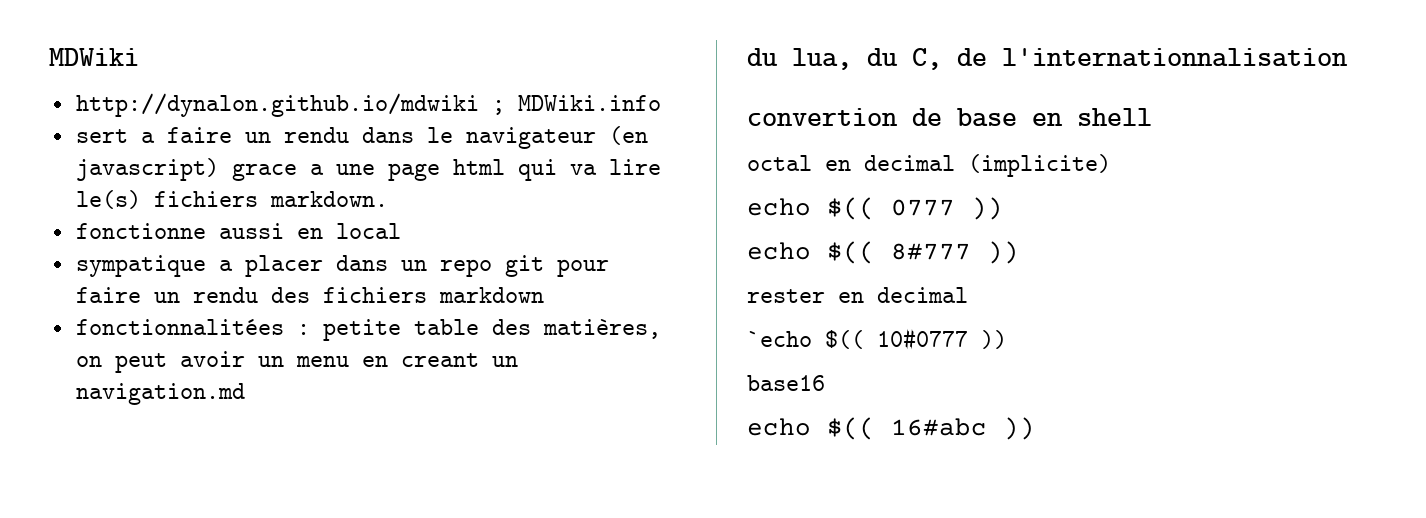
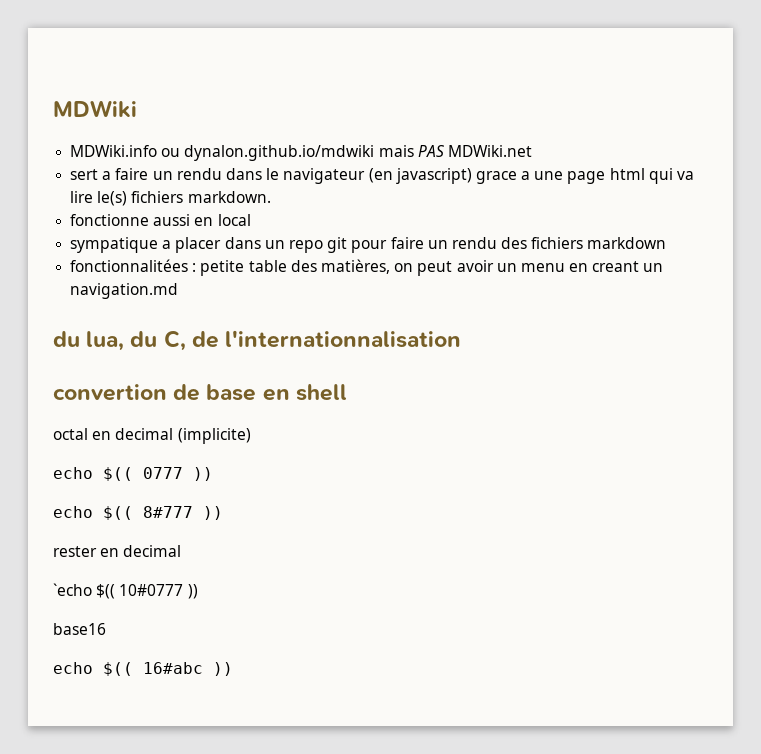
[75,93,505,117] http://dynalon.github.io/mdwiki ; -> (137, 109) none
(661, 103) none -> [161,145,532,161] ou dynalon.github.io/mdwiki mais PAS MDWiki.net

